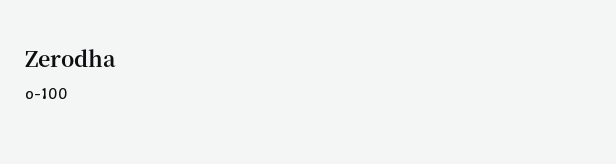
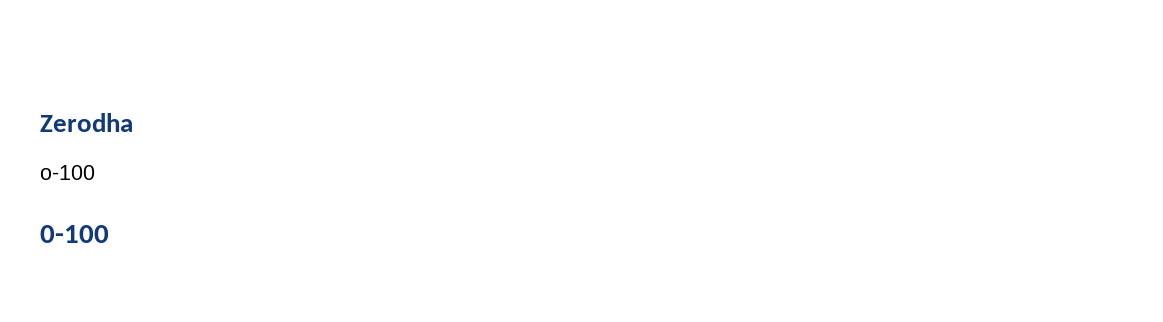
(68, 93) none -> [40,225,109,243] // 0-100

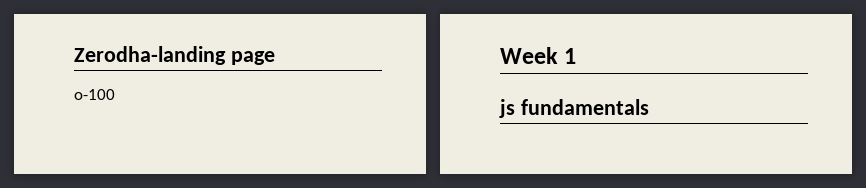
[40,113,133,132] Zerodha -> [74,46,275,65] Zerodha-landing page
[40,225,109,243] 0-100 -> [500,47,577,64] [499,99,649,118] Week 1 // js fundamentals

